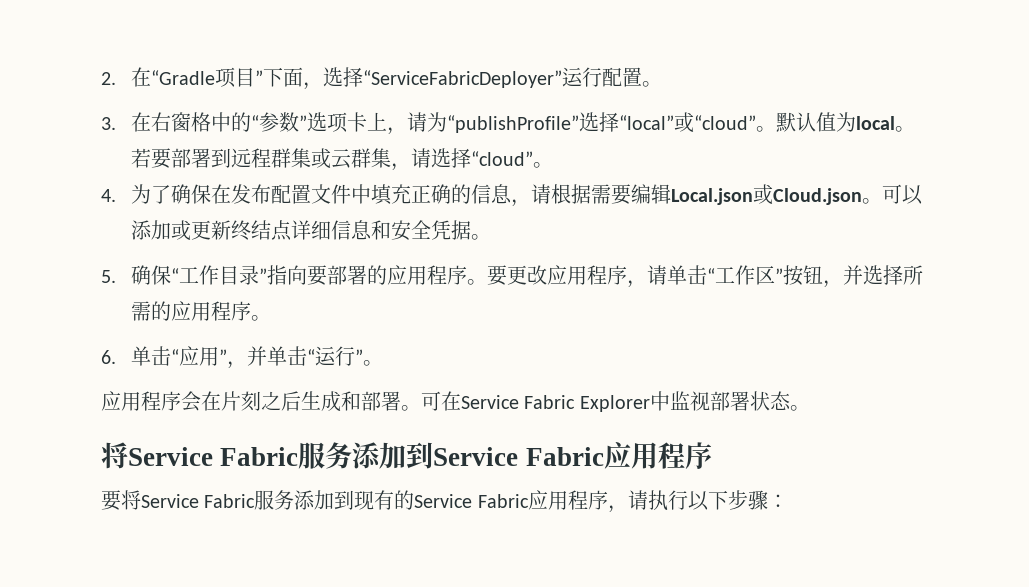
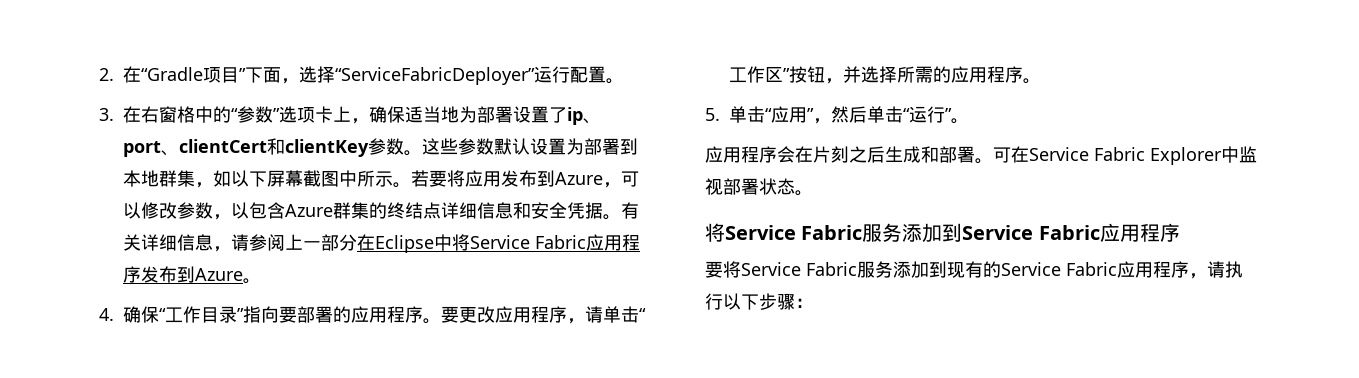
[407,112,916,133] [131,148,554,171] [101,184,924,207] [131,220,232,241] 请为“publishProfile”选择“local”或“cloud”。默认值为local。若要部署到远程群集或云群集，请选择“cloud”。 // 4.为了确保在发布配置文件中填充正确的信息，请根据需要编辑Local.json或Cloud.json。可以添加或更新 -> [369,106,601,125] [123,138,638,157] [123,170,639,188] [123,202,387,220] 确保适当地为部署设置了ip、port、clientCert和clientKey参数。这些参数默认设置为部署到本地群集，如以下屏幕截图中所示。若要将应用发布到Azure，可以修改参数，以包含Azure群集的
[101,270,116,283] // 5. -> [621,202,639,219] [123,234,640,253] [123,266,261,284] [99,308,114,321] 有关详细信息，请参阅上一部分在Eclipse中将Service Fabric应用程序发布到Azure。 // 4.
[101,350,116,364] 6. -> [705,108,720,121] 5.
[247,346,268,366] 并 -> [831,106,867,123] 然后

